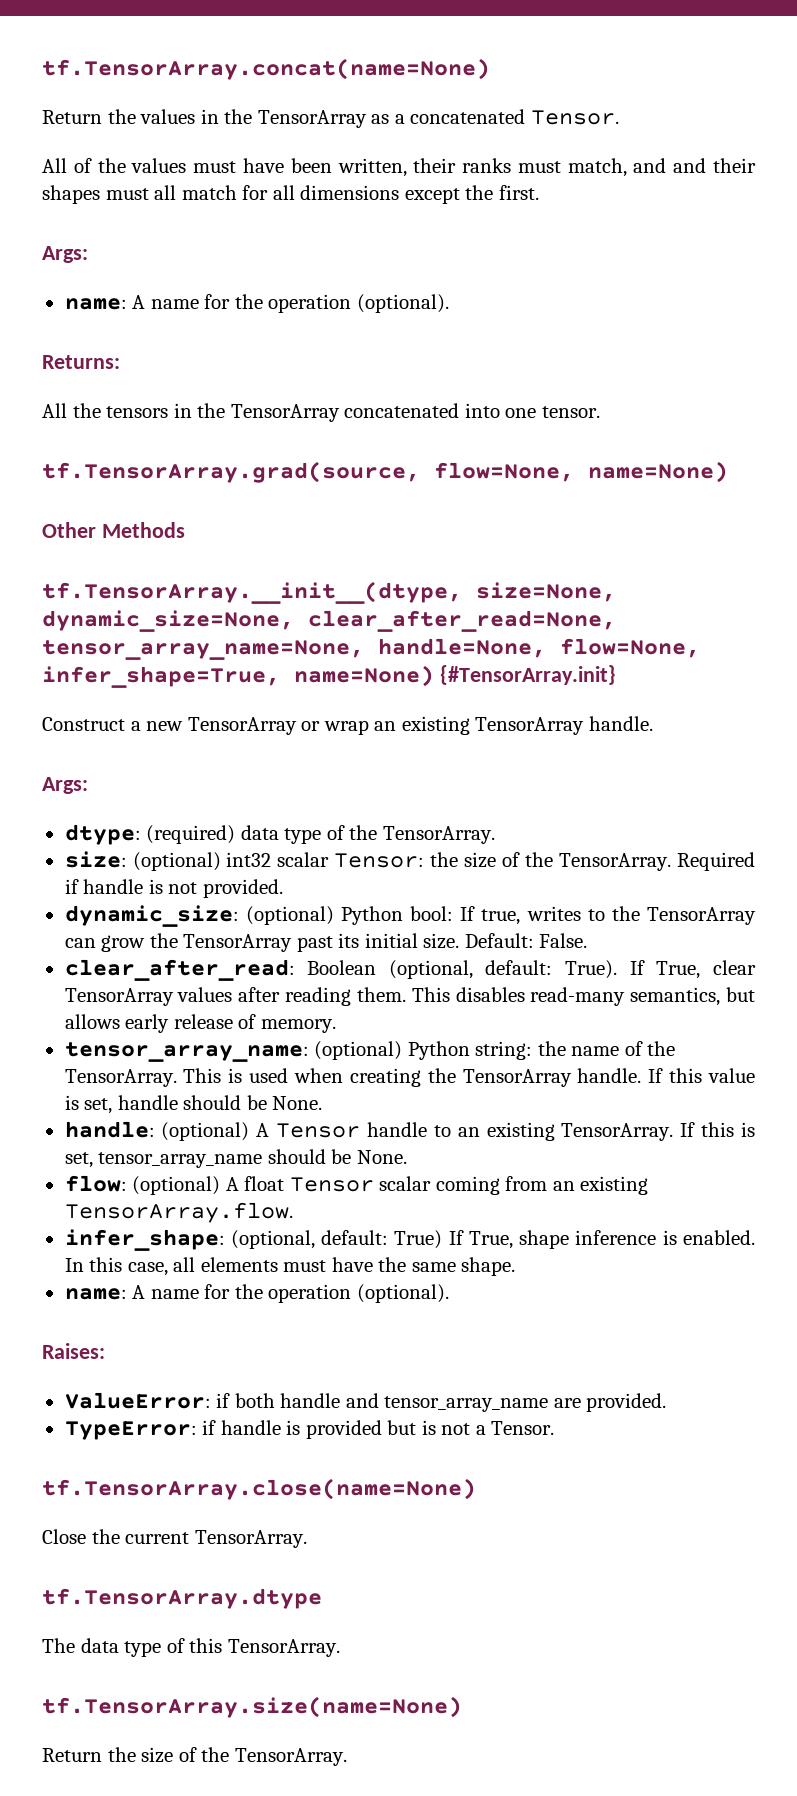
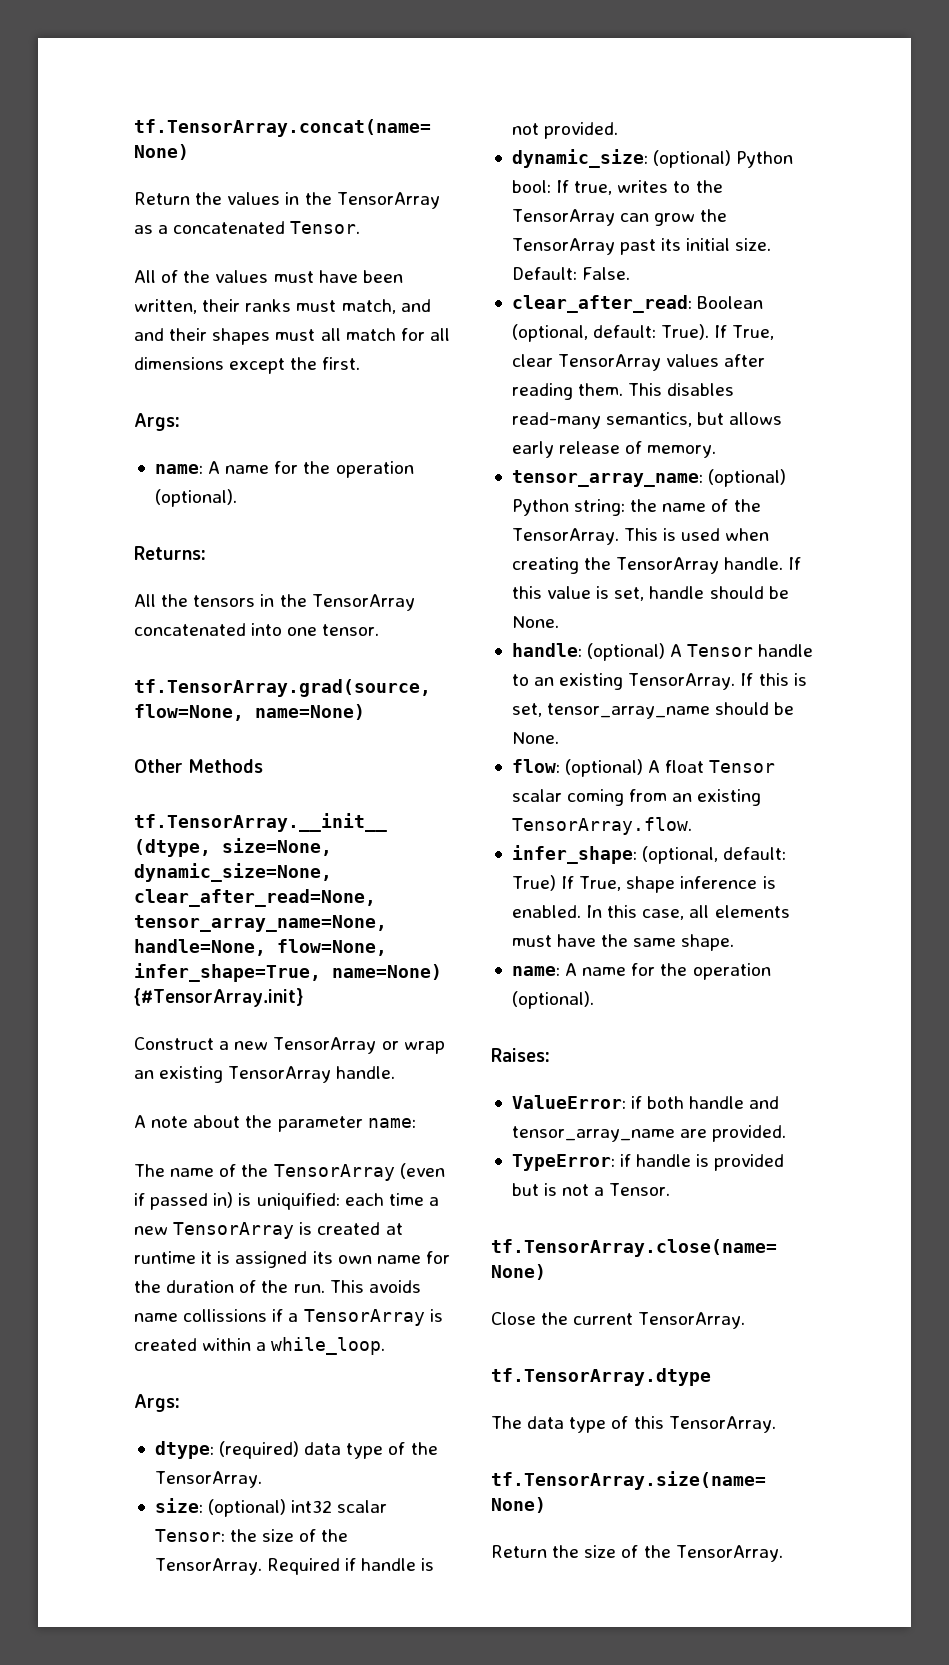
(653, 723) none -> [134,1115,416,1132] [134,1163,445,1181] [134,1192,439,1210] [134,1222,403,1239] [134,1251,450,1268] [134,1280,421,1293] [134,1309,443,1326] [134,1337,386,1355] // A note about the parameter name: // The name of the TensorArray (even if passed in) is uniquified: each time a new TensorArray is created at runtime it is assigned its own name for the duration of the run. This avoids name collissions if a TensorArray is created within a while_loop.

